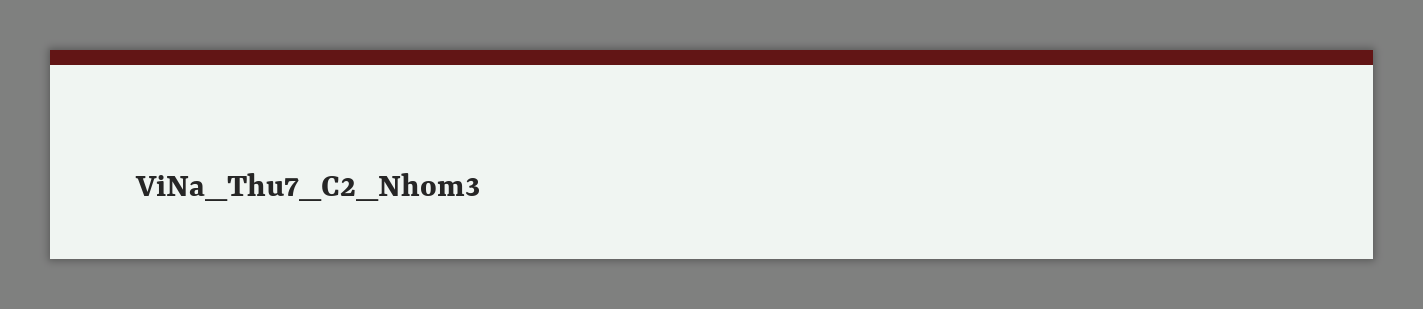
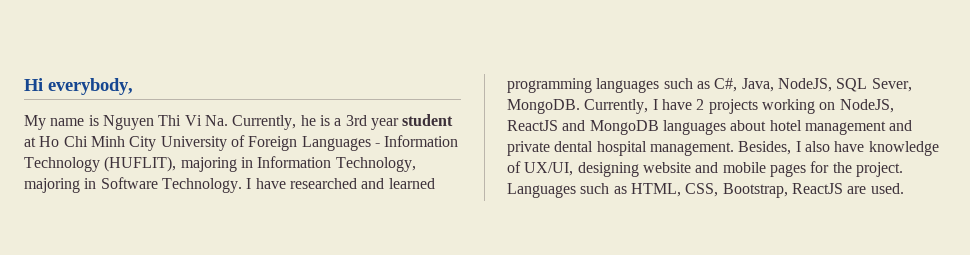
[135,173,480,201] ViNa_Thu7_C2_Nhom3 -> [24,78,133,95] [24,114,454,130] [24,135,459,151] [24,156,416,172] [24,177,435,193] [507,78,912,93] [507,99,894,114] [507,120,913,135] [507,141,939,156] [507,161,903,177] [507,183,904,198] Hi everybody, // My name is Nguyen Thi Vi Na. Currently, he is a 3rd year student at Ho Chi Minh City University of Foreign Languages - Information Technology (HUFLIT), majoring in Information Technology, majoring in Software Technology. I have researched and learned programming languages such as C#, Java, NodeJS, SQL Sever, MongoDB. Currently, I have 2 projects working on NodeJS, ReactJS and MongoDB languages about hotel management and private dental hospital management. Besides, I also have knowledge of UX/UI, designing website and mobile pages for the project. Languages such as HTML, CSS, Bootstrap, ReactJS are used.

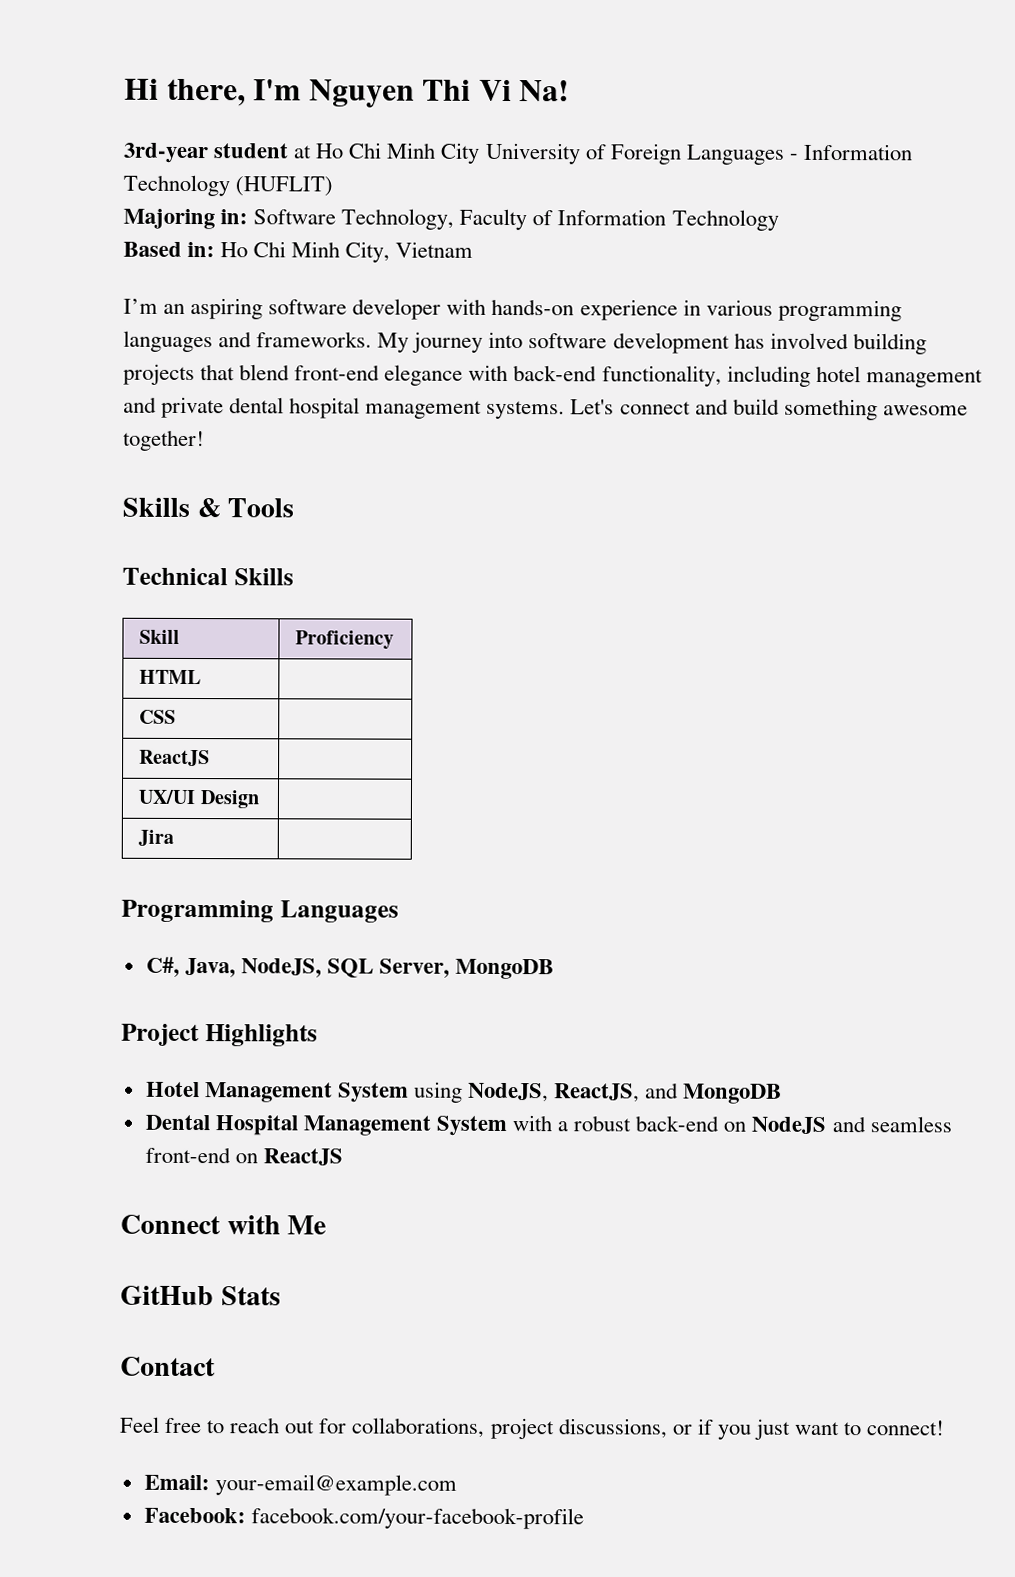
[48,78,133,95] [24,115,399,130] everybody, // My name is Nguyen Thi Vi Na. Currently, he is a 3rd year -> [166,78,570,108] [123,142,209,164] there, I'm Nguyen Thi Vi Na! // 3rd-year
[104,156,416,172] [24,177,435,193] [507,78,912,93] [507,99,894,114] [507,120,767,135] (HUFLIT), majoring in Information Technology, majoring in Software Technology. I have researched and learned programming languages such as C#, Java, NodeJS, SQL Sever, MongoDB. Currently, I have 2 projects working on NodeJS, ReactJS and MongoDB languages about -> [235,176,334,197] [123,208,779,231] [123,241,474,263] [123,298,902,322] [123,330,927,355] [123,363,811,387] (HUFLIT) // Majoring in: Software Technology, Faculty of Information Technology // Based in: Ho Chi Minh City, Vietnam // I’m an aspiring software developer with hands-on experience in various programming languages and frameworks. My journey into software development has involved building projects that blend front-end elegance with back-end functionality, including
[649,141,939,156] [507,161,903,177] [507,183,904,198] management. Besides, I also have knowledge of UX/UI, designing website and mobile pages for the project. Languages such as HTML, CSS, Bootstrap, ReactJS are used. -> [365,398,968,421] [123,429,205,452] [122,497,295,518] [122,567,294,586] [139,629,181,644] [295,630,395,650] [139,669,202,685] [139,709,177,724] [139,749,211,767] [138,789,259,809] [138,829,175,846] [121,899,399,923] [145,956,555,980] [121,1023,318,1047] [145,1081,783,1104] [144,1114,952,1136] [144,1146,343,1166] [120,1214,327,1235] [120,1285,281,1306] [120,1356,216,1377] [119,1416,946,1440] [143,1474,457,1496] [143,1507,584,1530] management systems. Let's connect and build something awesome together! // Skills & Tools // Technical Skills // Skill | Proficiency // HTML | // CSS | // ReactJS | // UX/UI Design | // Jira | // Programming Languages // C#, Java, NodeJS, SQL Server, MongoDB // Project Highlights // Hotel Management System using NodeJS, ReactJS, and MongoDB // Dental Hospital Management System with a robust back-end on NodeJS and seamless front-end on ReactJS // Connect with Me // GitHub Stats // Contact // Feel free to reach out for collaborations, project discussions, or if you just want to connect! // Email: your-email@example.com // Facebook: facebook.com/your-facebook-profile

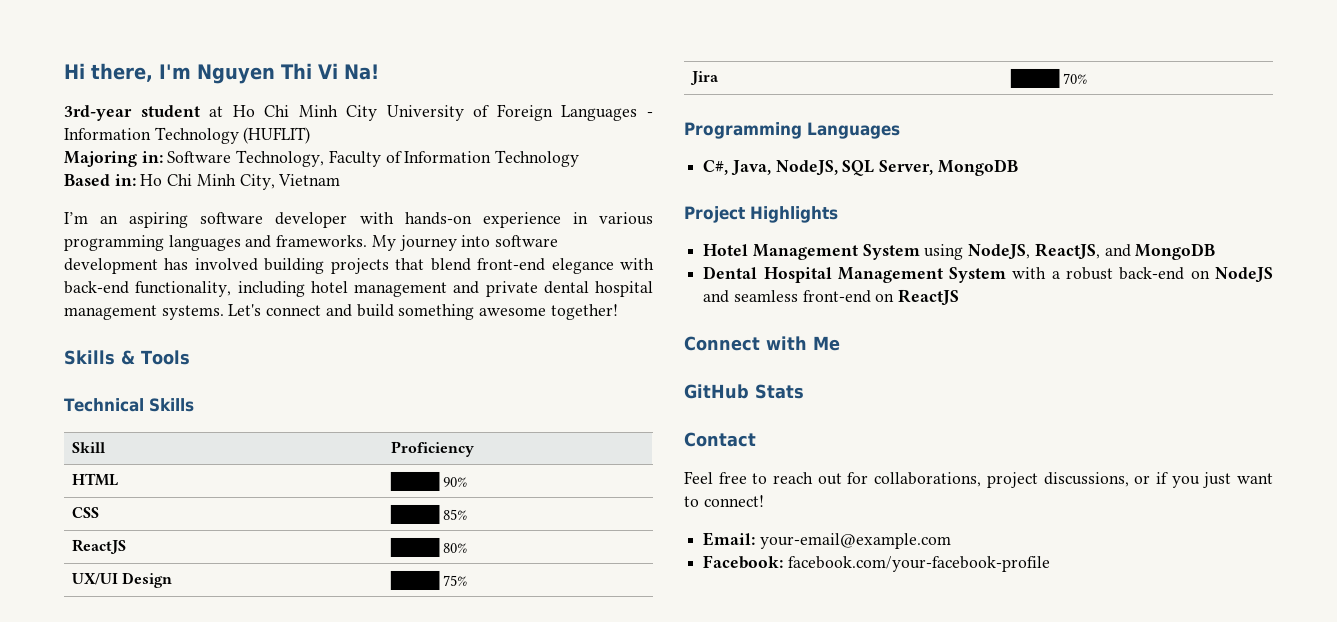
(202, 677) none -> [389,471,467,491] ████ 90%
(177, 716) none -> [389,504,467,524] ████ 85%
(211, 758) none -> [389,537,467,557] ████ 80%
(259, 799) none -> [389,570,467,590] ████ 75%
(175, 837) none -> [1009,68,1087,88] ████ 70%

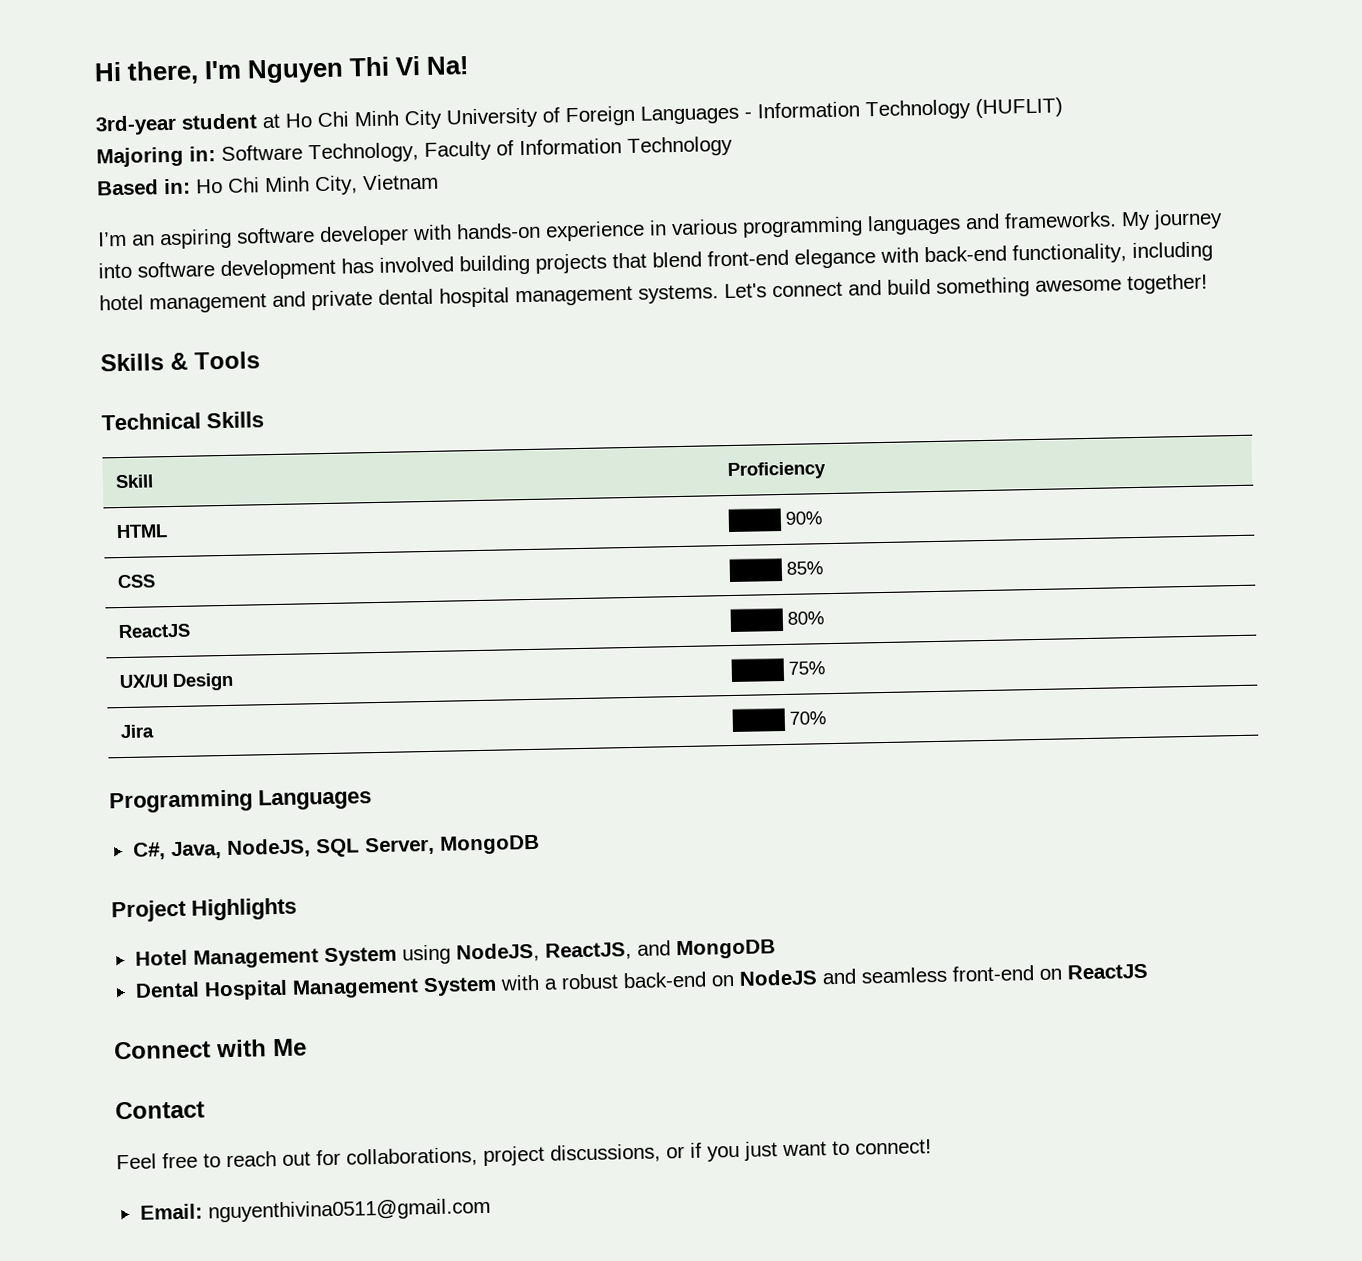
[684,384,804,399] // GitHub Stats -> (307, 1047) none
[759,533,951,549] [703,555,1050,572] your-email@example.com // Facebook: facebook.com/your-facebook-profile -> [207,1197,491,1223] nguyenthivina0511@gmail.com

